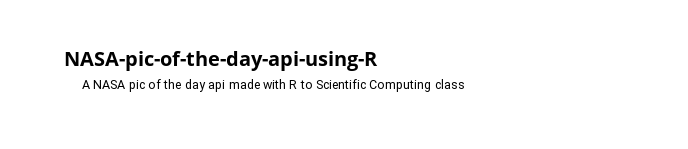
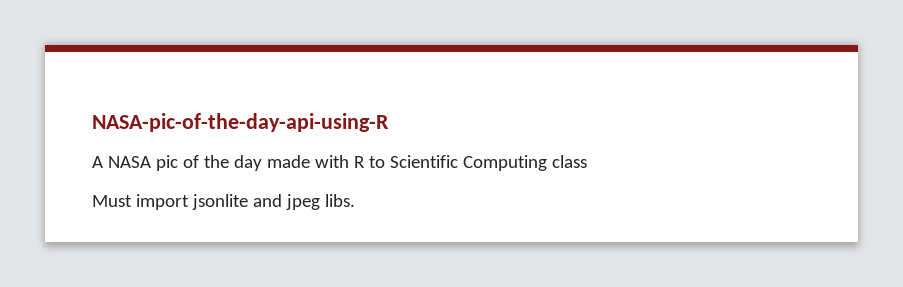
[208,80,226,92] api -> (262, 163) none
(465, 84) none -> [92,194,355,210] // Must import jsonlite and jpeg libs.

